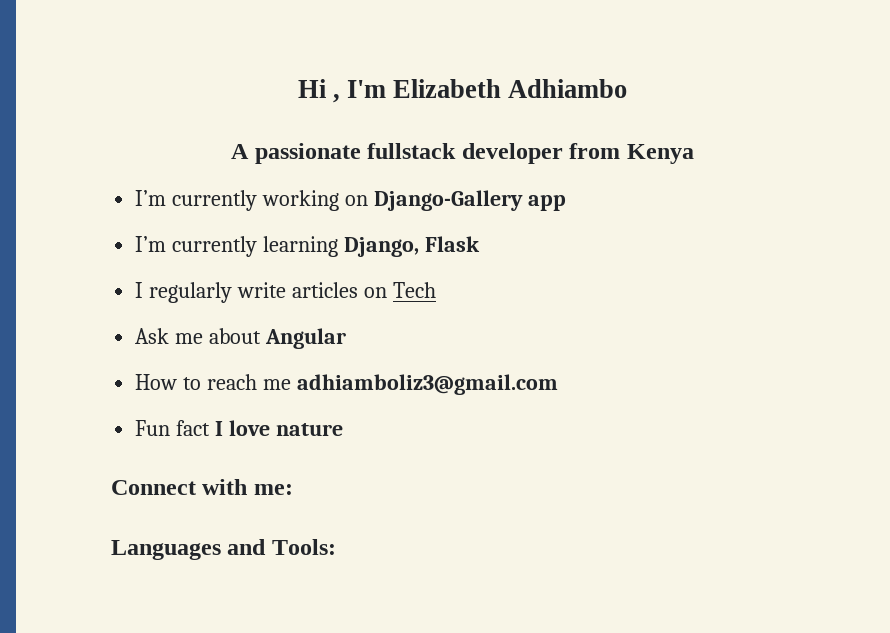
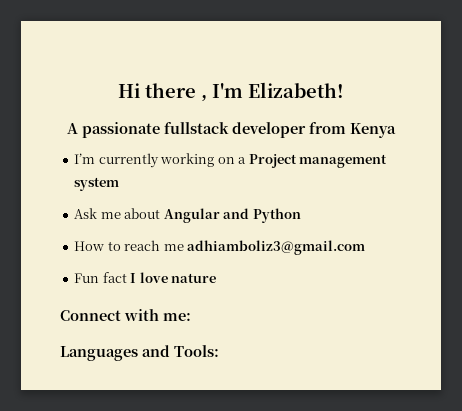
(326, 88) none -> [145,83,196,98] there
[393,79,628,98] Elizabeth Adhiambo -> [248,82,344,98] Elizabeth!
[373,190,566,211] [135,236,480,257] [135,282,436,303] Django-Gallery app // I’m currently learning Django, Flask // I regularly write articles on Tech -> [238,154,388,168] [74,177,120,191] a Project management system
(347, 338) none -> [223,208,301,223] and Python

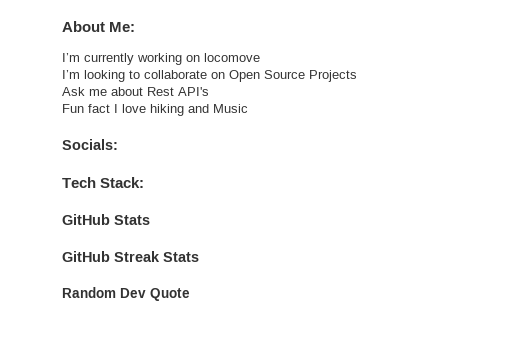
[118,82,344,102] [67,122,396,138] [74,153,388,168] [74,177,120,191] [74,208,301,223] [74,240,366,255] [74,272,217,283] [60,309,191,321] [60,345,219,361] Hi there , I'm Elizabeth! // A passionate fullstack developer from Kenya // I’m currently working on a Project management system // Ask me about Angular and Python // How to reach me adhiamboliz3@gmail.com // Fun fact I love nature // Connect with me: // Languages and Tools: -> [62,21,136,32] [62,53,260,65] [62,70,357,82] [62,87,209,96] [62,104,248,116] [62,139,118,150] [62,177,145,188] [62,214,150,225] [62,251,199,262] [62,287,190,301] About Me: // I’m currently working on locomove // I’m looking to collaborate on Open Source Projects // Ask me about Rest API's // Fun fact I love hiking and Music // Socials: // Tech Stack: // GitHub Stats // GitHub Streak Stats // Random Dev Quote

